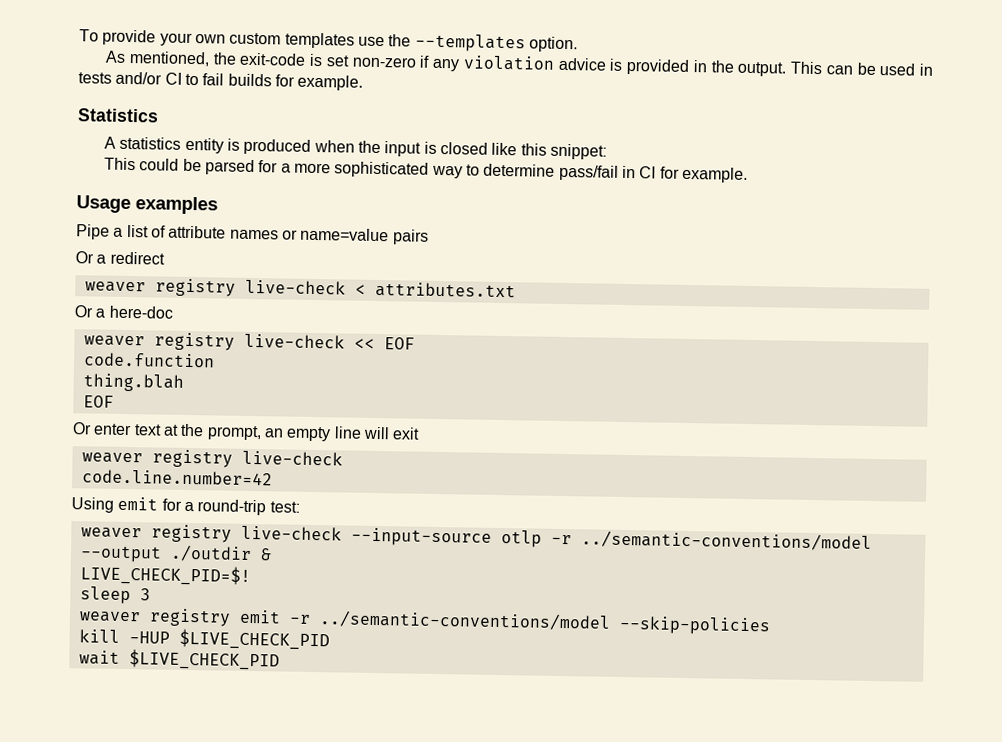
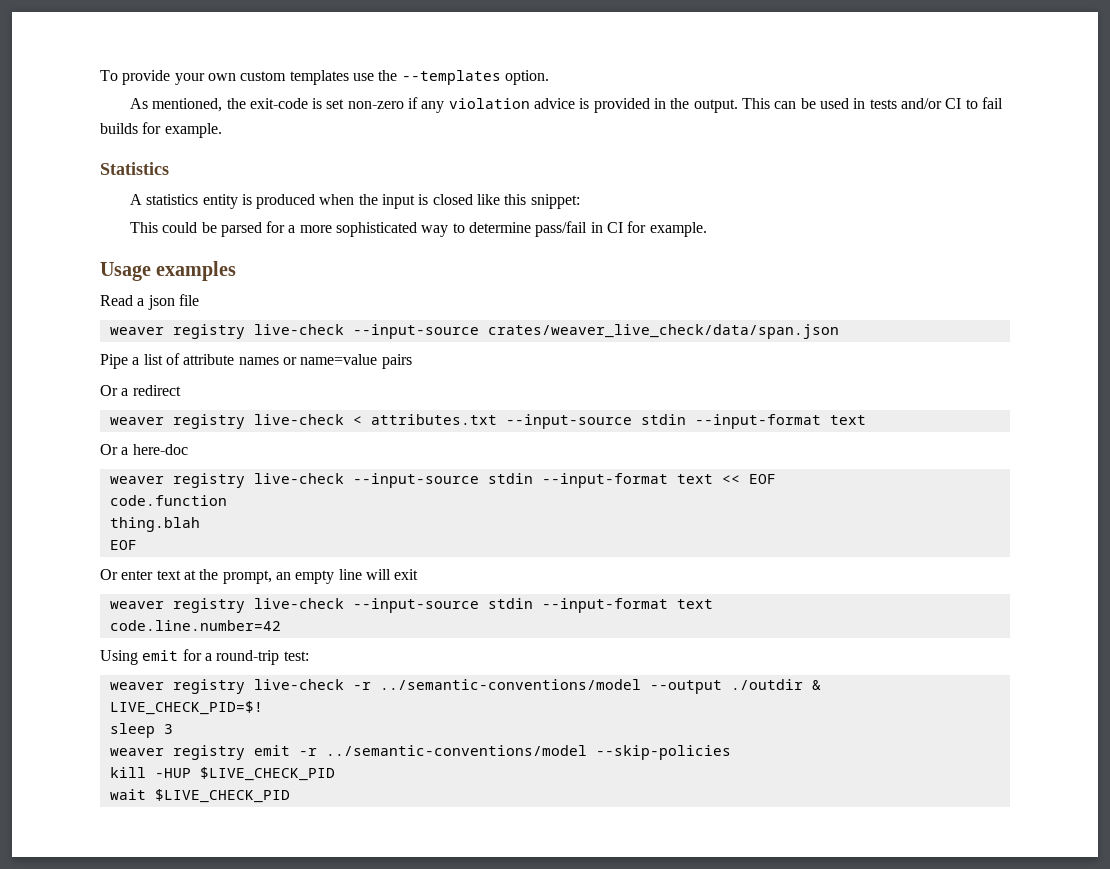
(218, 205) none -> [100,294,199,310] [109,324,839,339] // Read a json file // weaver registry live-check --input-source crates/weaver_live_check/data/span.json
(516, 290) none -> [505,414,866,429] --input-source stdin --input-format text
(345, 341) none -> [352,473,713,488] --input-source stdin --input-format text
(343, 458) none -> [352,598,713,613] --input-source stdin --input-format text
[350,527,542,548] --input-source otlp -> (344, 684) none

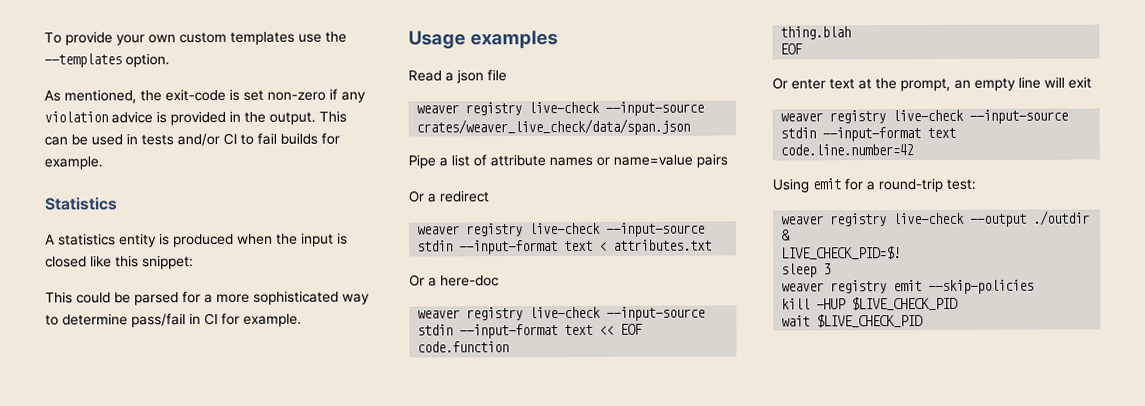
[352,414,866,429] < attributes.txt --input-source stdin --input-format text -> [606,222,706,237] [417,239,713,255] --input-source stdin --input-format text < attributes.txt
[352,679,641,690] -r ../semantic-conventions/model -> (966, 218) none
[298,745,587,756] -r ../semantic-conventions/model -> (923, 286) none

